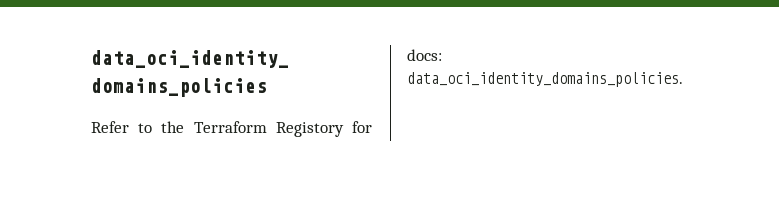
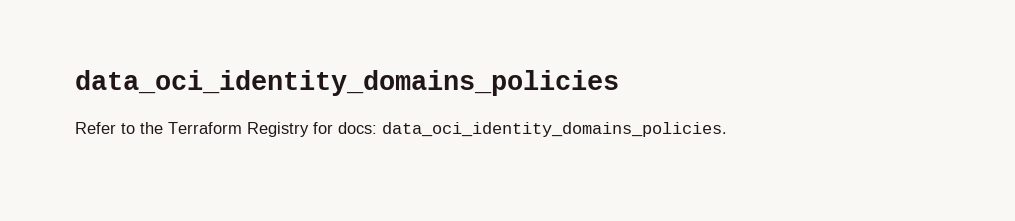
[275,122,344,137] Registory -> [247,122,309,137] Registry

